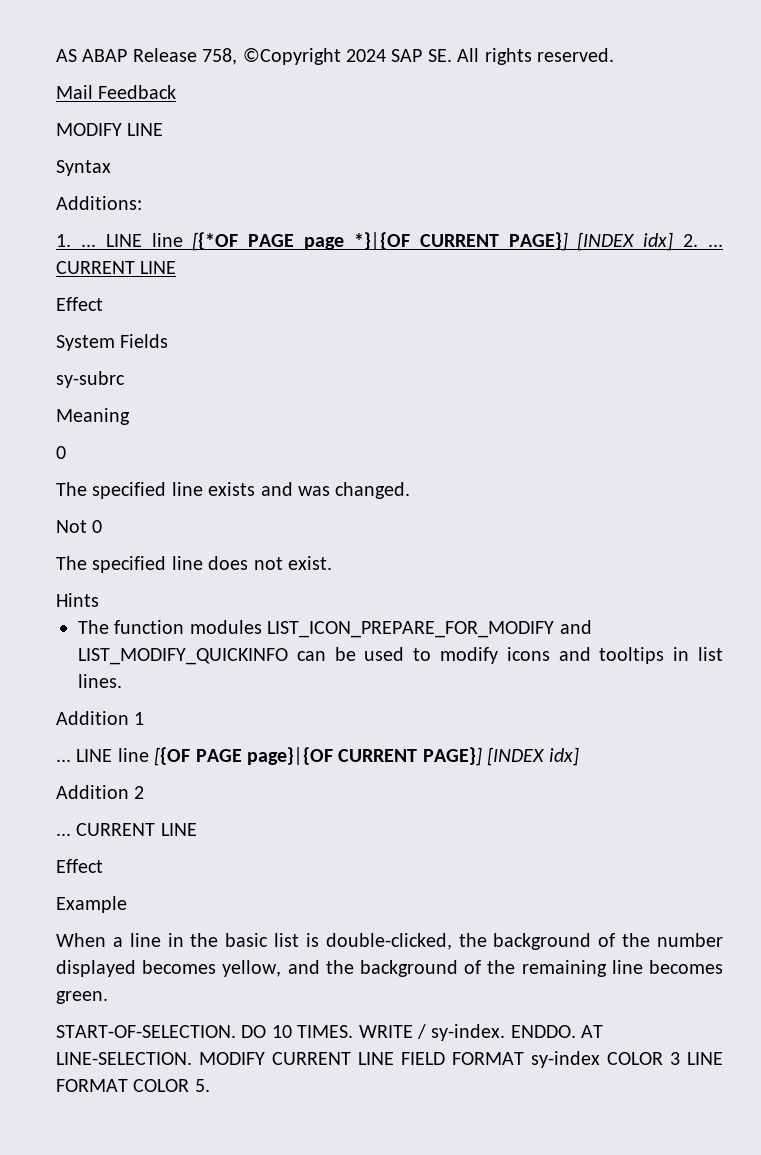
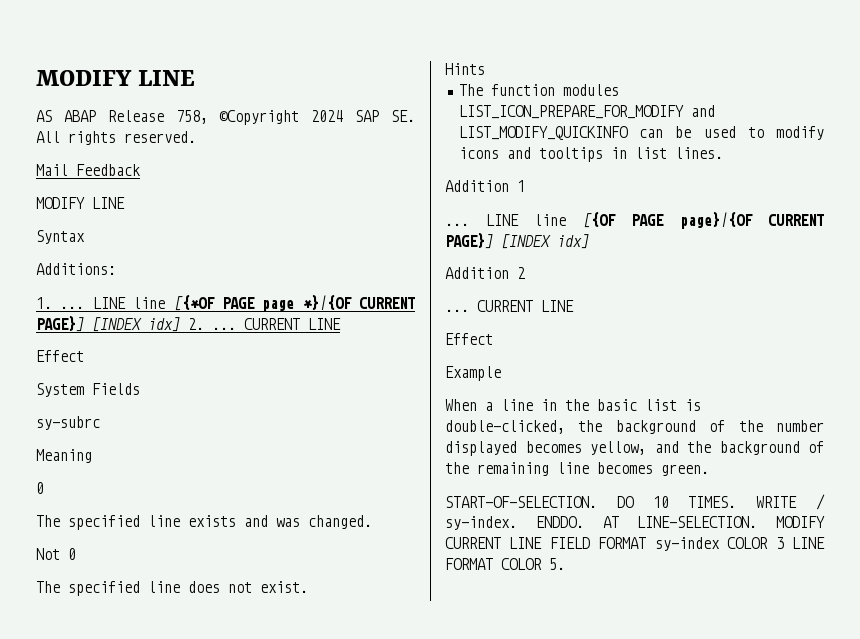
(56, 55) none -> [36,70,196,86] MODIFY LINE //

